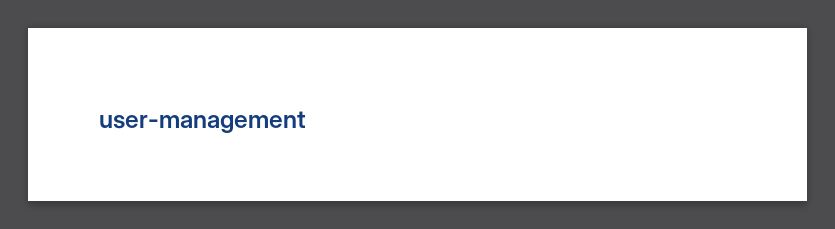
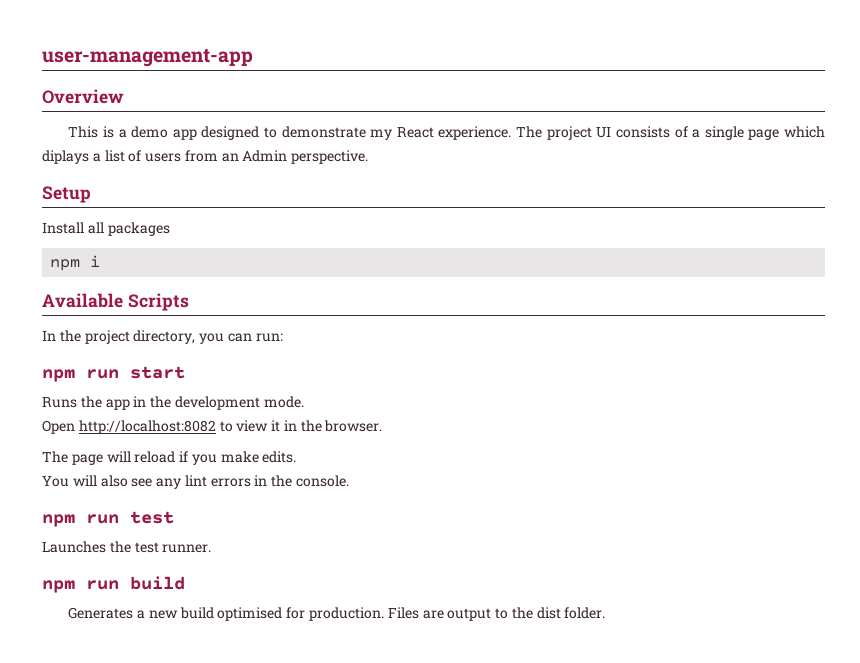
[99,111,306,133] user-management -> [42,49,253,67] [42,89,124,104] [68,126,826,140] [42,150,369,164] [42,186,91,203] [42,222,170,236] [50,255,101,271] [42,293,189,311] [42,330,283,344] [42,366,185,382] [42,396,304,410] [42,420,383,434] [42,451,297,465] [42,475,350,489] [42,511,174,527] [42,541,212,553] [42,576,185,593] [68,607,606,621] user-management-app // Overview // This is a demo app designed to demonstrate my React experience. The project UI consists of a single page which diplays a list of users from an Admin perspective. // Setup // Install all packages // npm i // Available Scripts // In the project directory, you can run: // npm run start // Runs the app in the development mode. // Open http://localhost:8082 to view it in the browser. // The page will reload if you make edits. // You will also see any lint errors in the console. // npm run test // Launches the test runner. // npm run build // Generates a new build optimised for production. Files are output to the dist folder.

